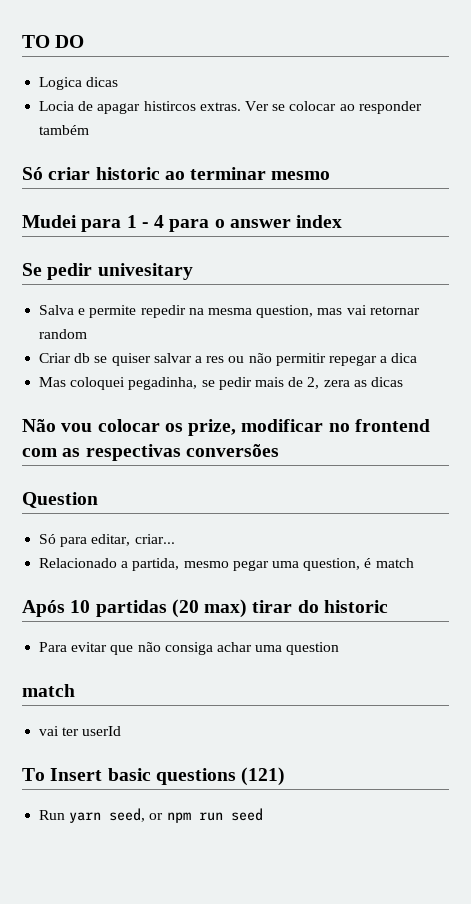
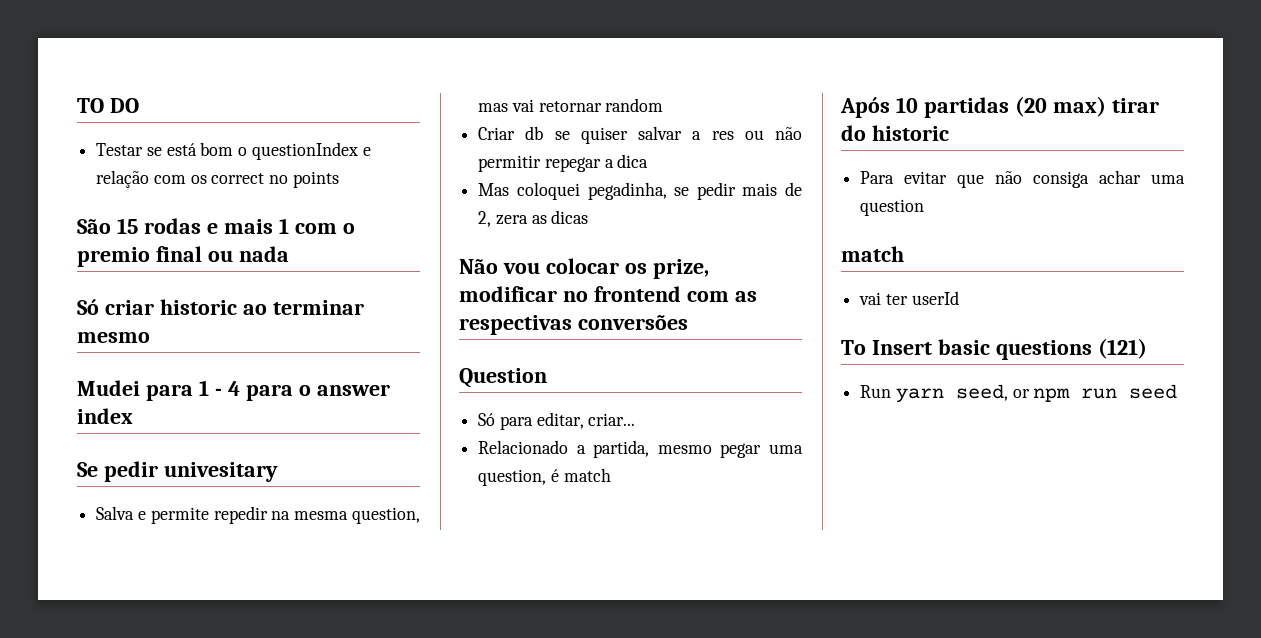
[39,77,119,90] [39,101,422,114] [39,125,90,135] Logica dicas // Locia de apagar histircos extras. Ver se colocar ao responder também -> [96,142,371,160] [96,170,339,188] [77,218,355,234] [77,246,289,267] Testar se está bom o questionIndex e relação com os correct no points // São 15 rodas e mais 1 com o premio final ou nada

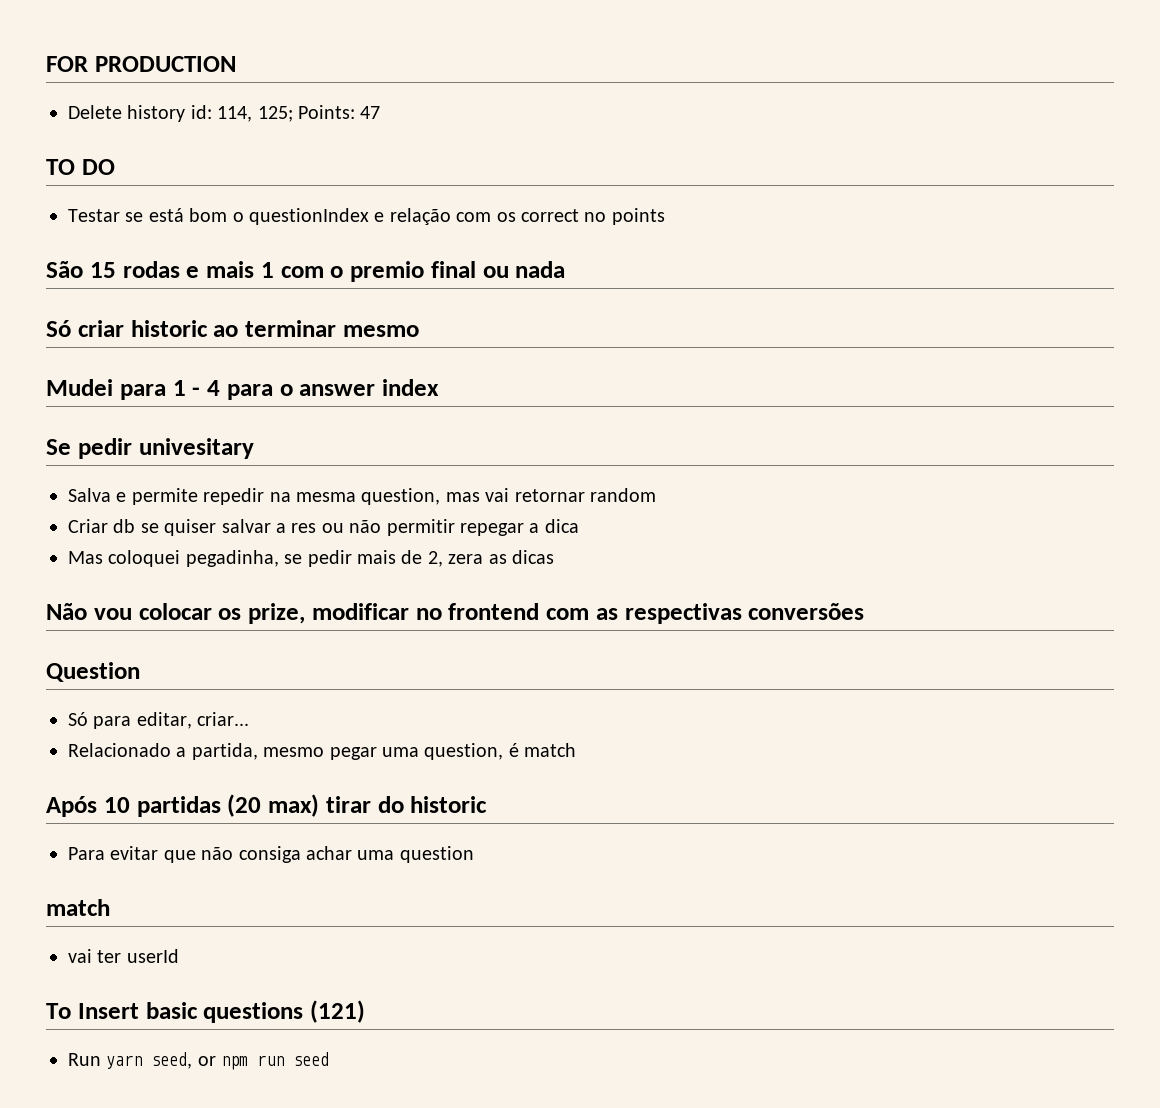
(77, 105) none -> [46,56,236,72] [68,105,381,122] FOR PRODUCTION // Delete history id: 114, 125; Points: 47 //

